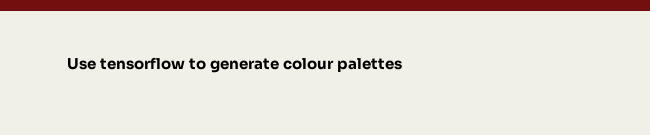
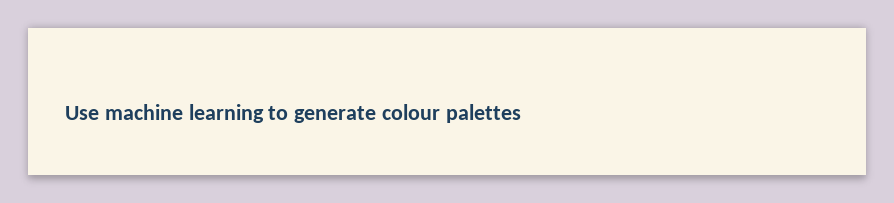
[100,57,186,70] tensorflow -> [104,104,264,123] machine learning

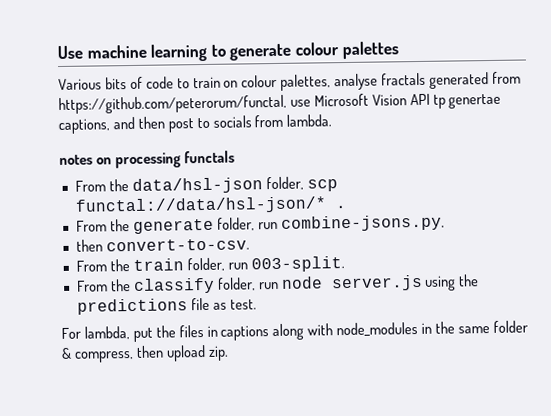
(521, 113) none -> [58,71,521,91] [58,93,502,115] [58,114,333,135] [59,150,236,169] [74,176,338,195] [74,196,347,215] [75,214,445,235] [75,238,250,252] [75,256,345,273] [75,274,480,294] [76,297,257,315] [61,320,528,343] [61,344,229,363] // Various bits of code to train on colour palettes, analyse fractals generated from https://github.com/peterorum/functal, use Microsoft Vision API tp genertae captions, and then post to socials from lambda. // notes on processing functals // From the data/hsl-json folder, scp functal://data/hsl-json/* . // From the generate folder, run combine-jsons.py, // then convert-to-csv. // From the train folder, run 003-split. // From the classify folder, run node server.js using the predictions file as test. // For lambda, put the files in captions along with node_modules in the same folder & compress, then upload zip.

